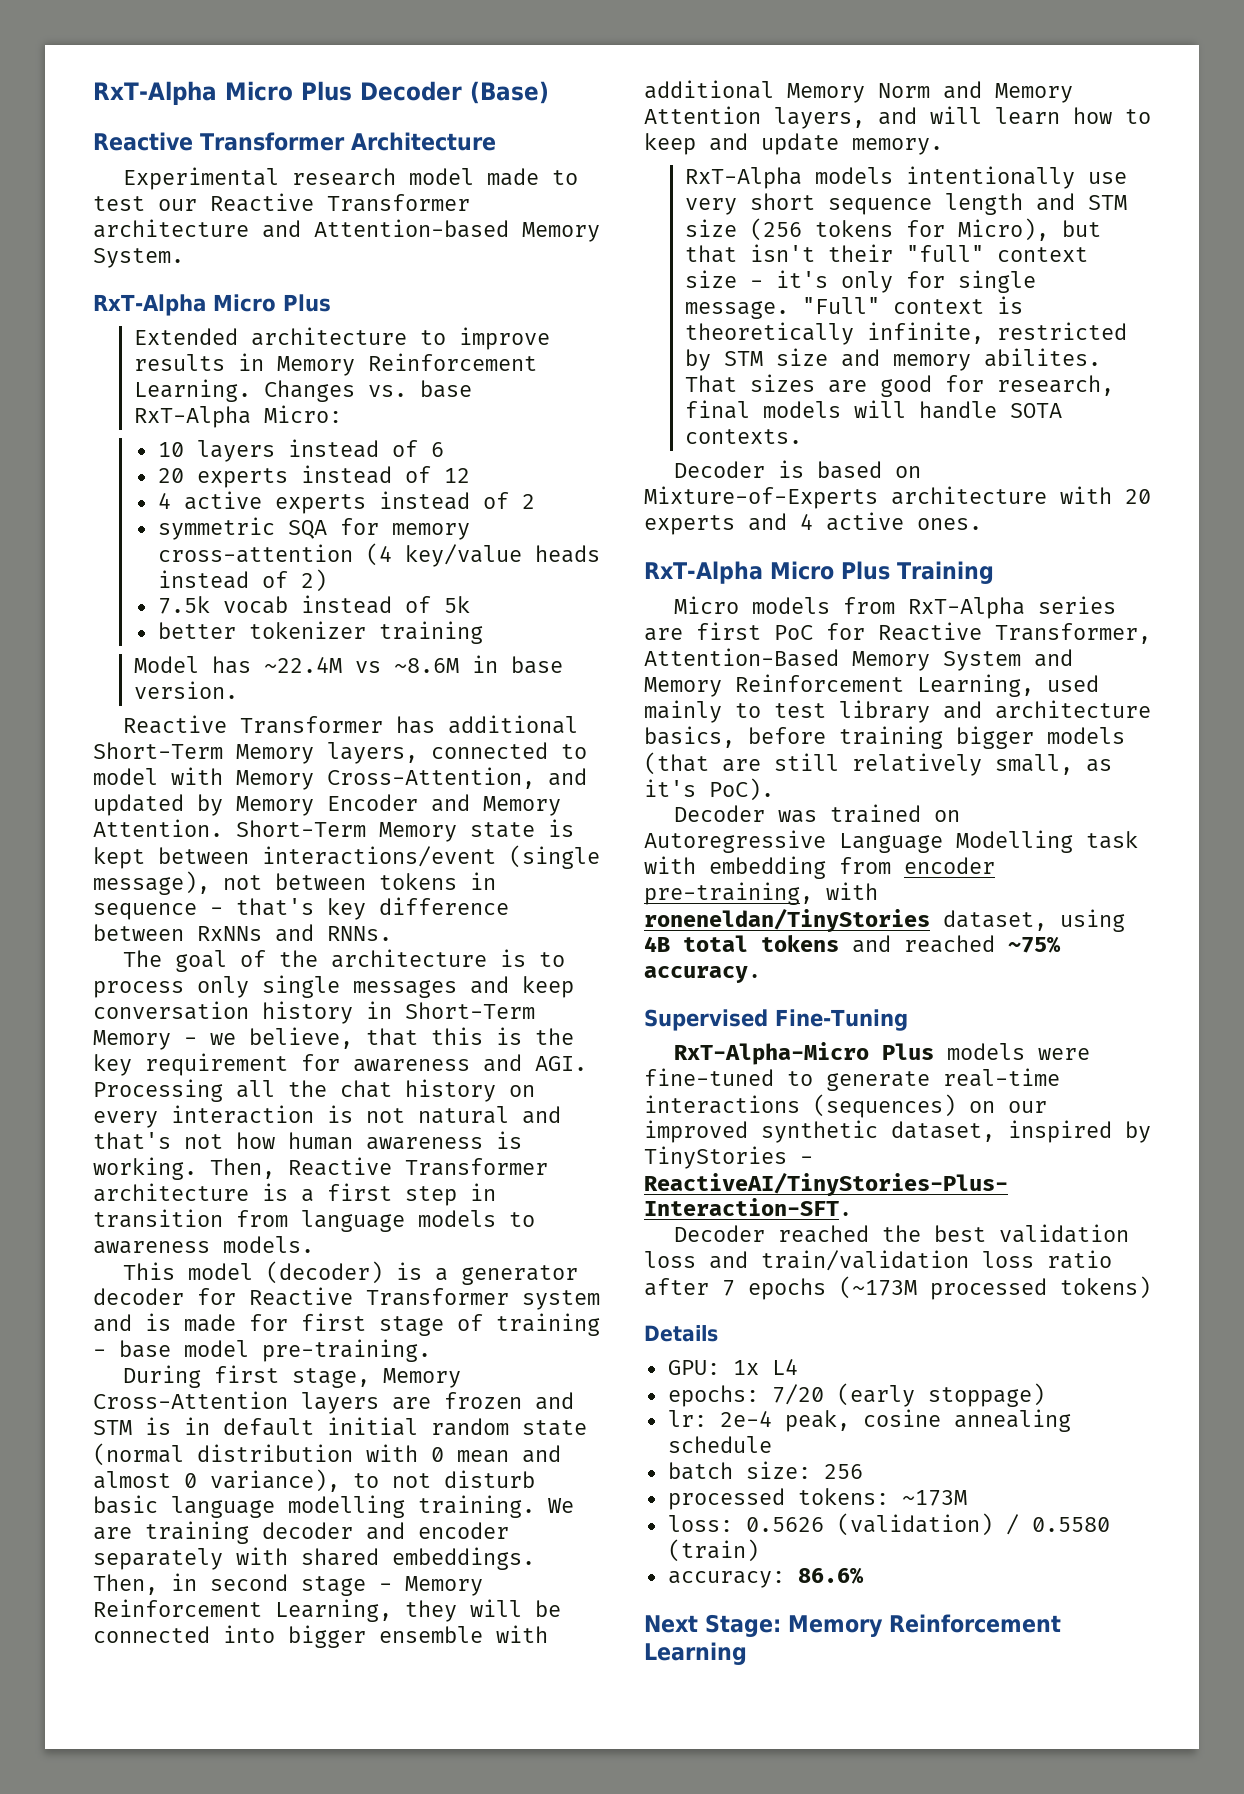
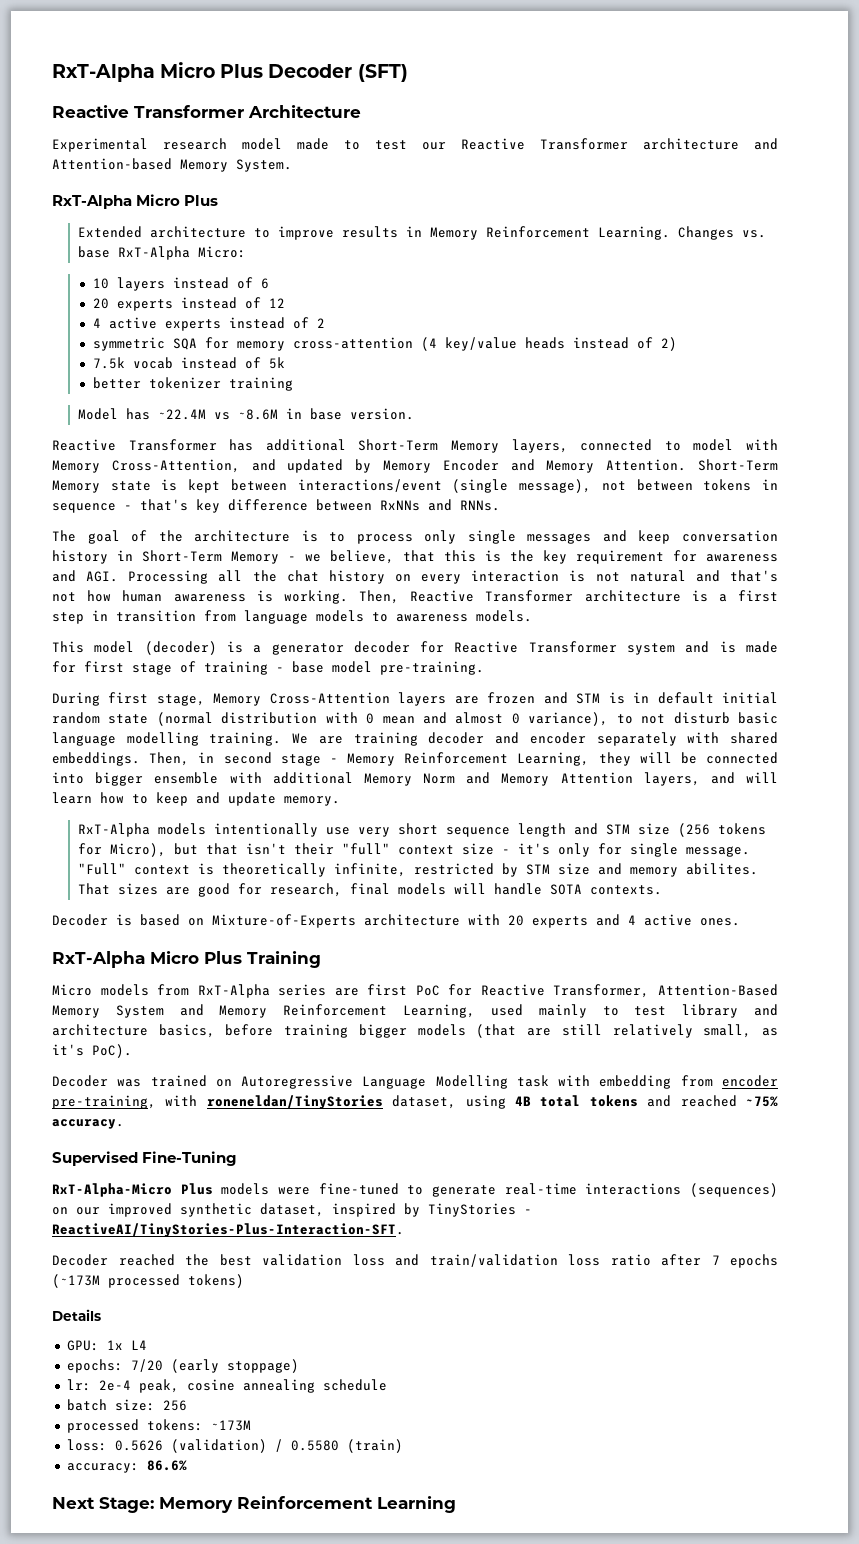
[469,81,549,104] (Base) -> [357,64,408,82] (SFT)

